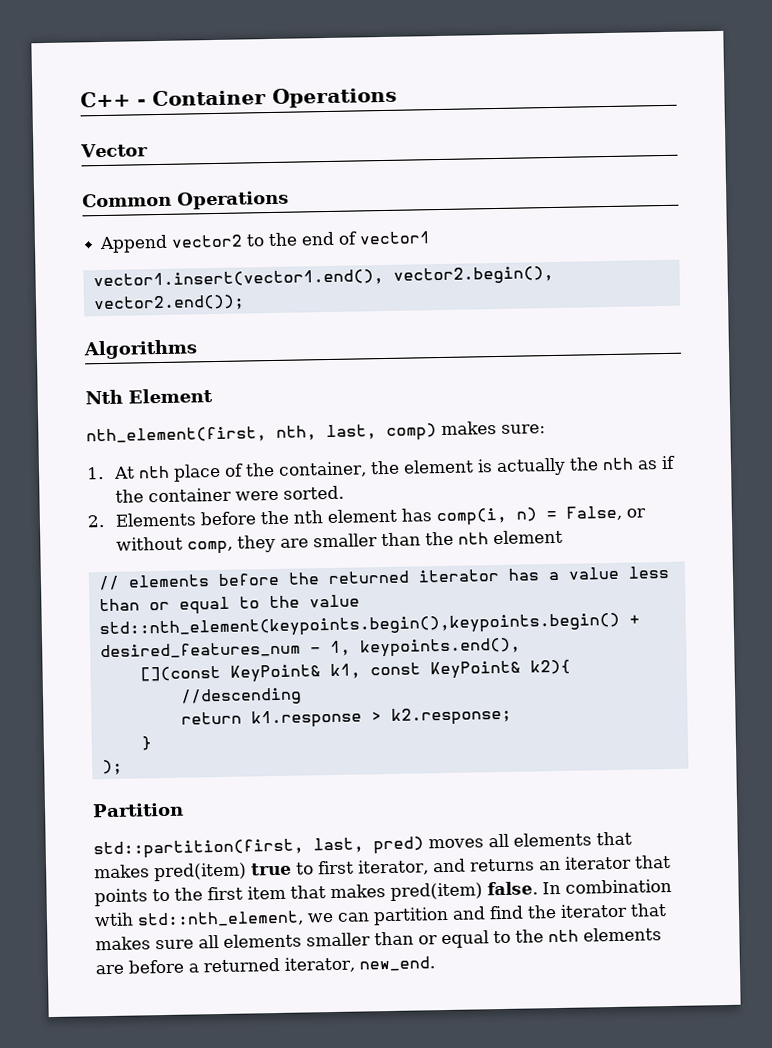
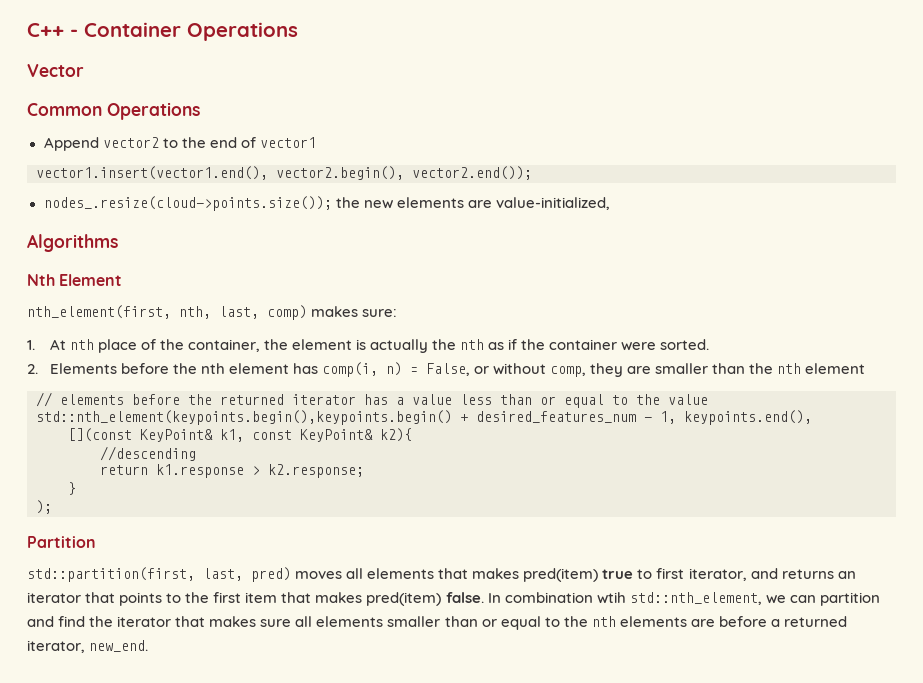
(245, 303) none -> [43,196,610,211] // nodes_.resize(cloud->points.size()); the new elements are value-initialized,

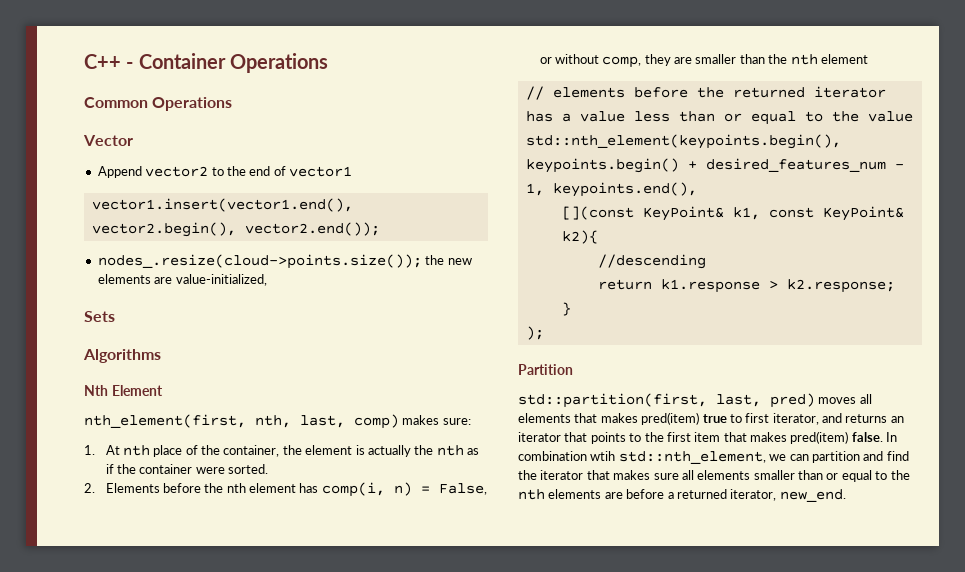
[27,64,84,77] // Vector -> (328, 63) none
(200, 111) none -> [83,135,133,146] // Vector
(610, 203) none -> [84,311,115,322] // Sets

